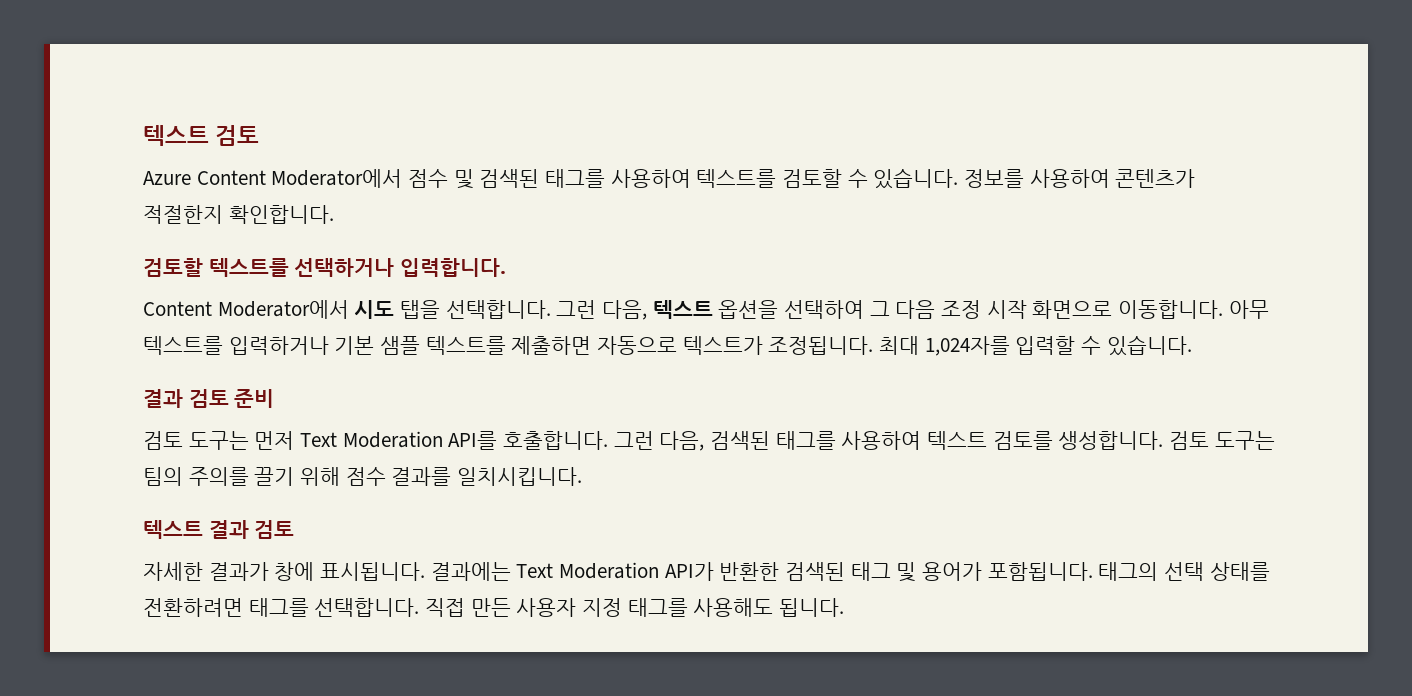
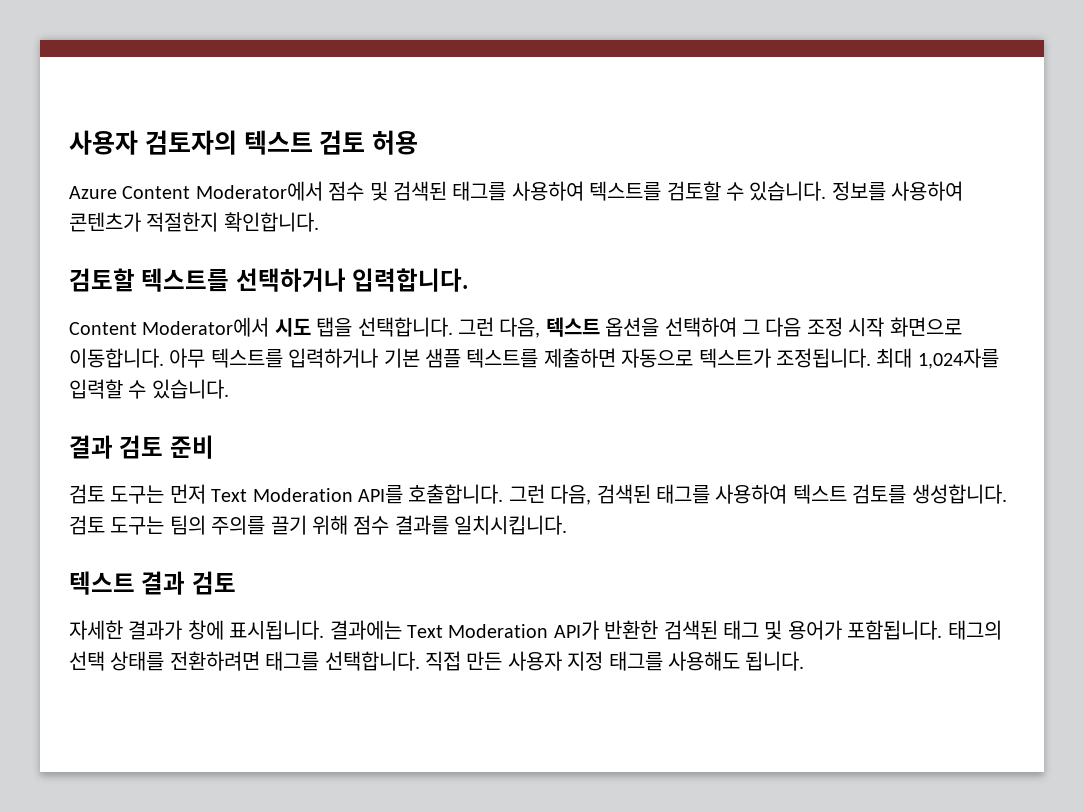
(143, 135) none -> [69,130,237,155] 사용자 검토자의
(260, 135) none -> [372,130,418,155] 허용

